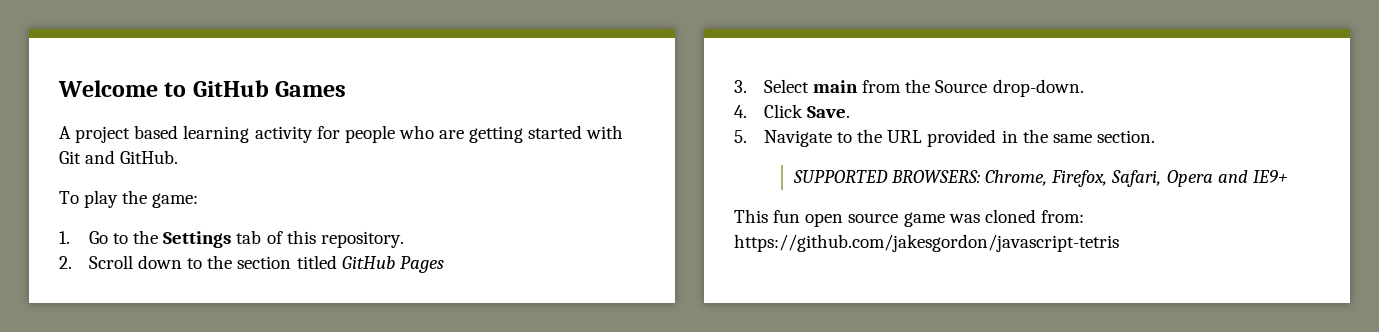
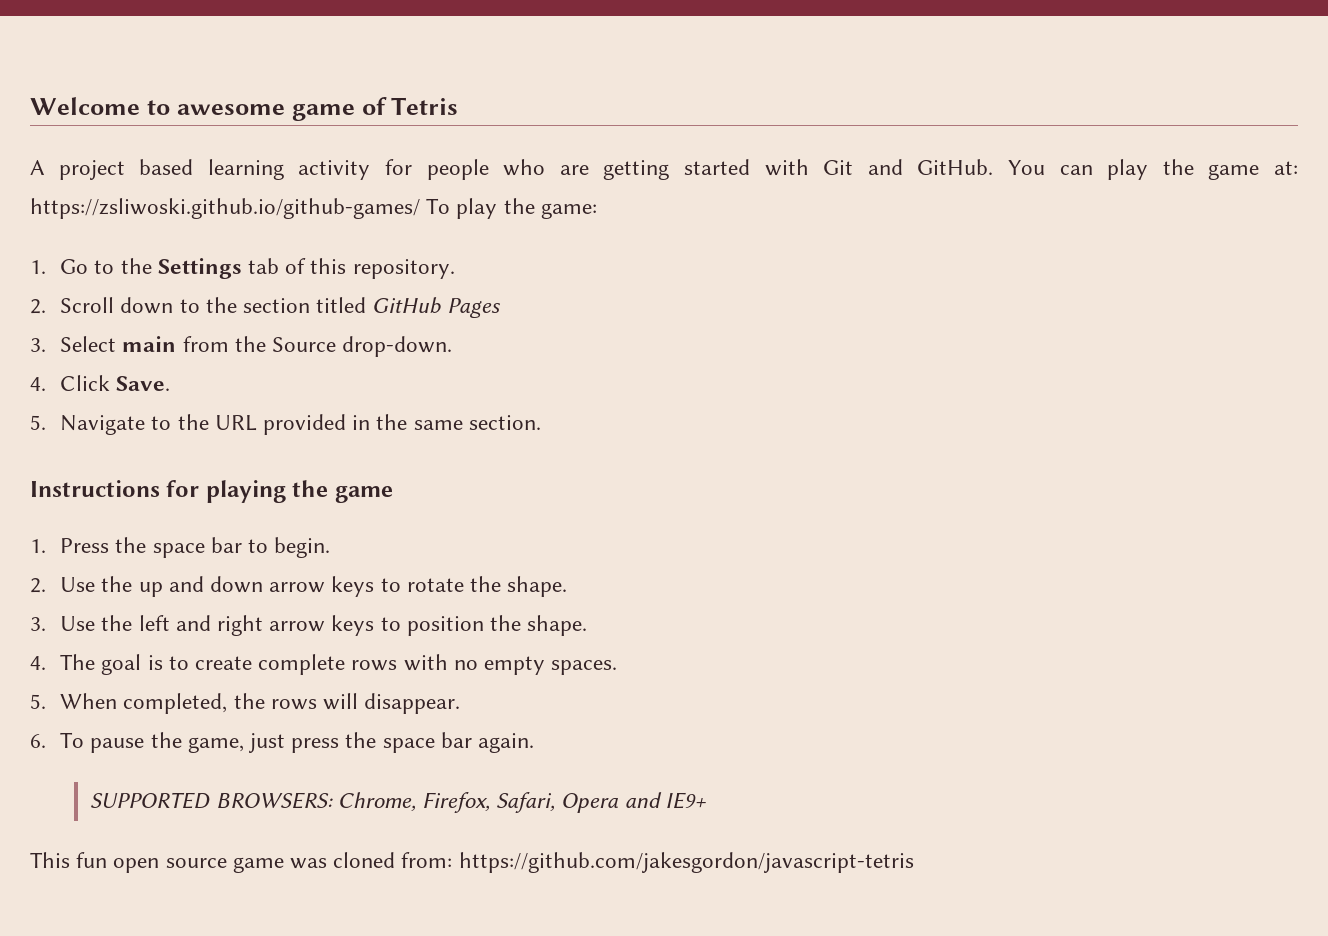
[192,80,347,97] GitHub Games -> [176,97,459,121] awesome game of Tetris
(179, 157) // -> [1008,159,1298,180] [30,198,420,219] You can play the game at: https://zsliwoski.github.io/github-games/
(1156, 136) none -> [30,480,393,503] [30,537,331,558] [30,576,568,597] [30,615,588,636] [30,654,618,675] [30,693,461,714] [30,732,535,753] // Instructions for playing the game // 1. Press the space bar to begin. // 2. Use the up and down arrow keys to rotate the shape. // 3. Use the left and right arrow keys to position the shape. // 4. The goal is to create complete rows with no empty spaces. // 5. When completed, the rows will disappear. // 6. To pause the game, just press the space bar again.

